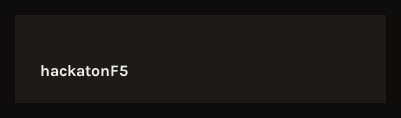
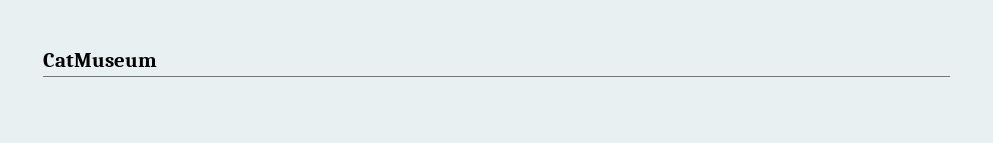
[40,65,128,77] hackatonF5 -> [43,53,157,67] CatMuseum

